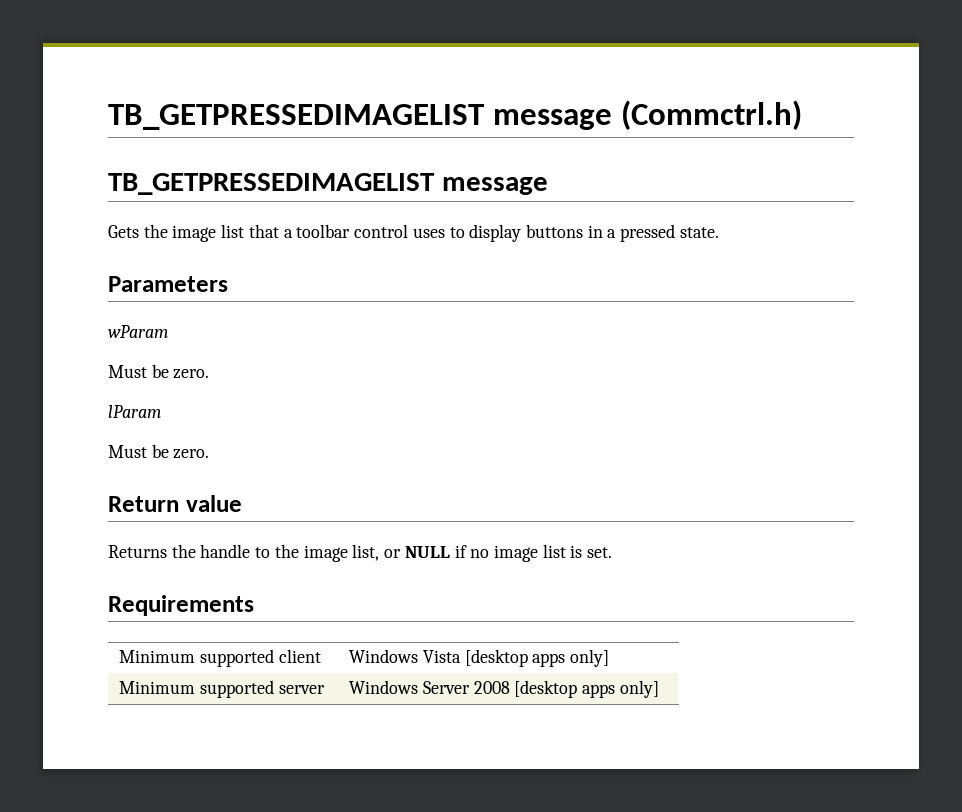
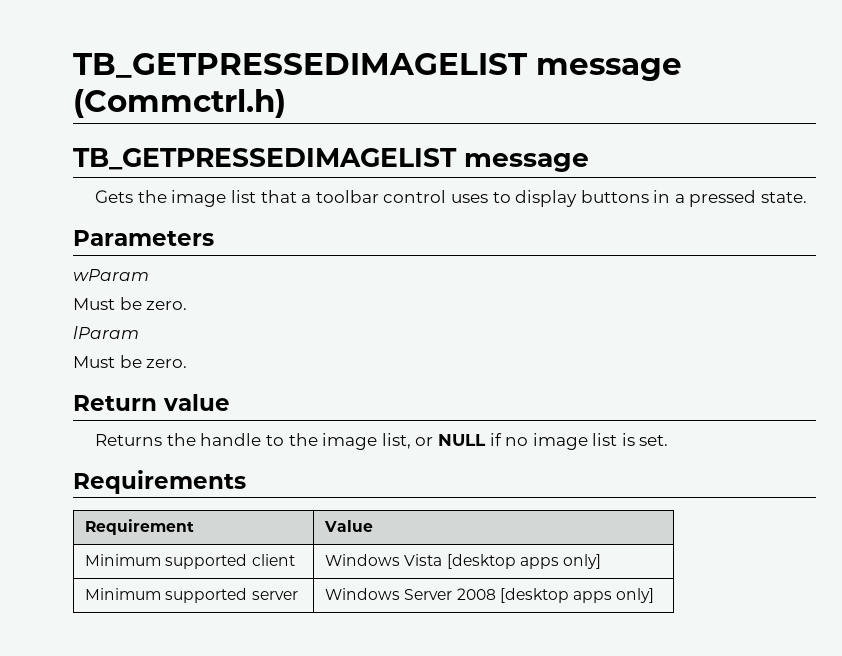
(254, 605) none -> [85,519,195,535] [324,520,374,532] // Requirement | Value

